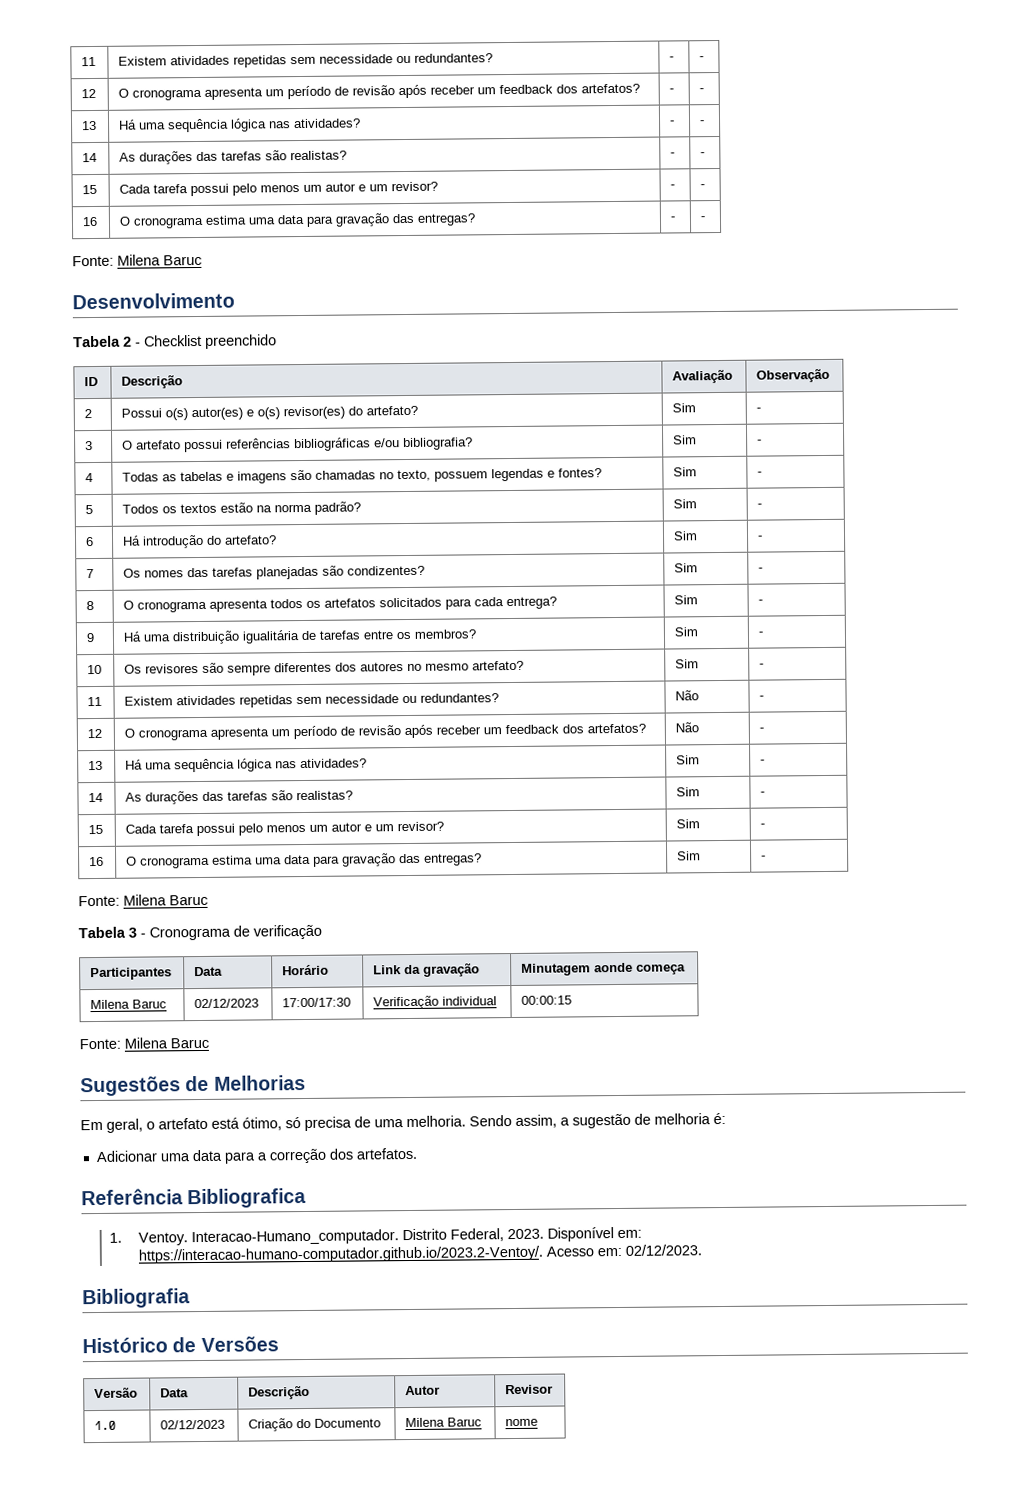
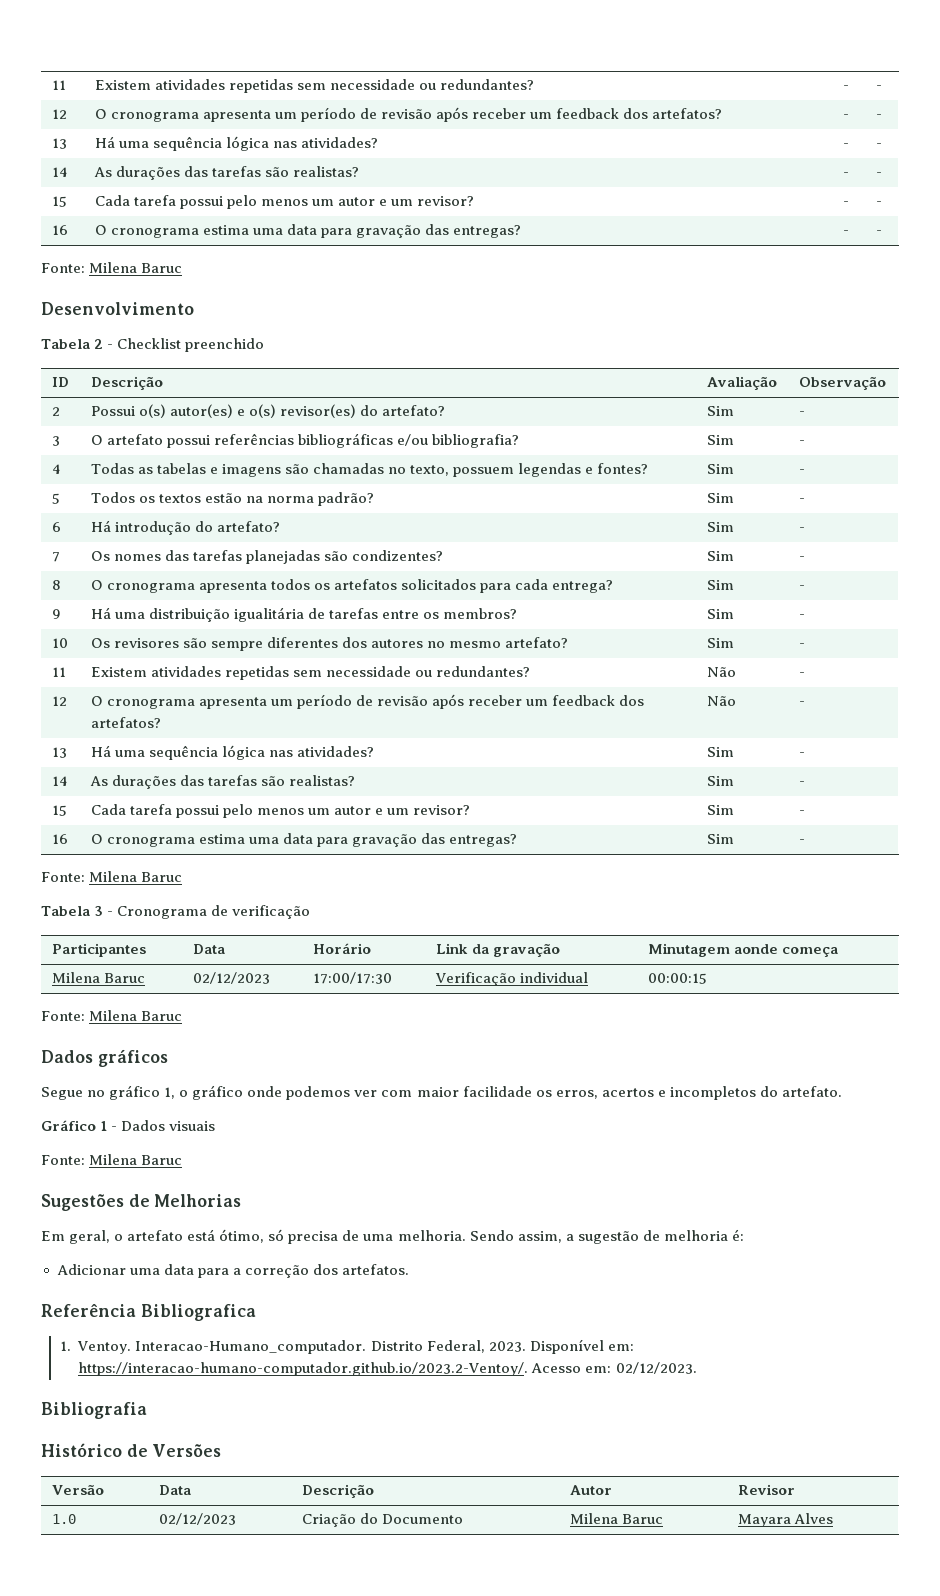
(209, 1043) none -> [41,1049,168,1067] [41,1085,842,1100] [41,1120,216,1131] [41,1154,183,1165] // Dados gráficos // Segue no gráfico 1, o gráfico onde podemos ver com maior facilidade os erros, acertos e incompletos do artefato. // Gráfico 1 - Dados visuais // Fonte: Milena Baruc
[505,1418,539,1427] nome -> [737,1513,833,1527] Mayara Alves

